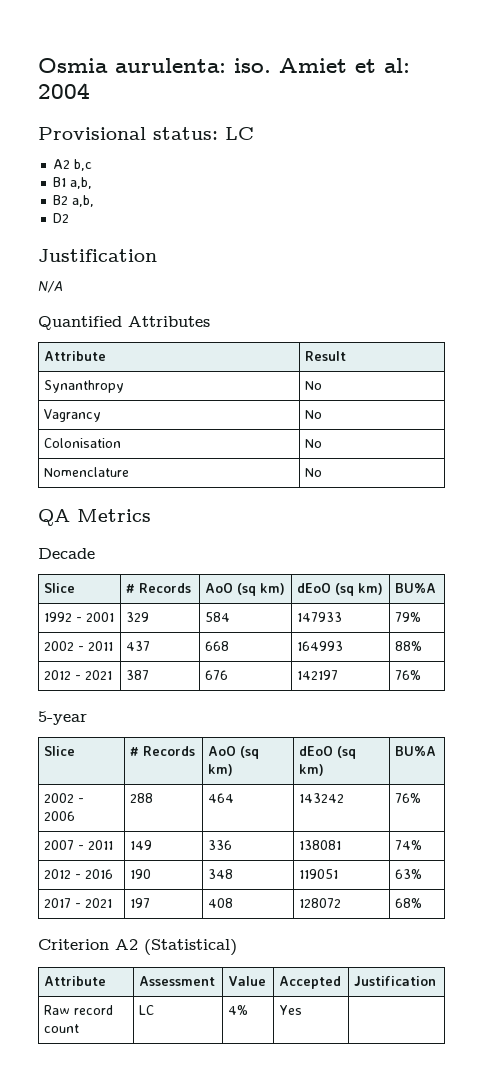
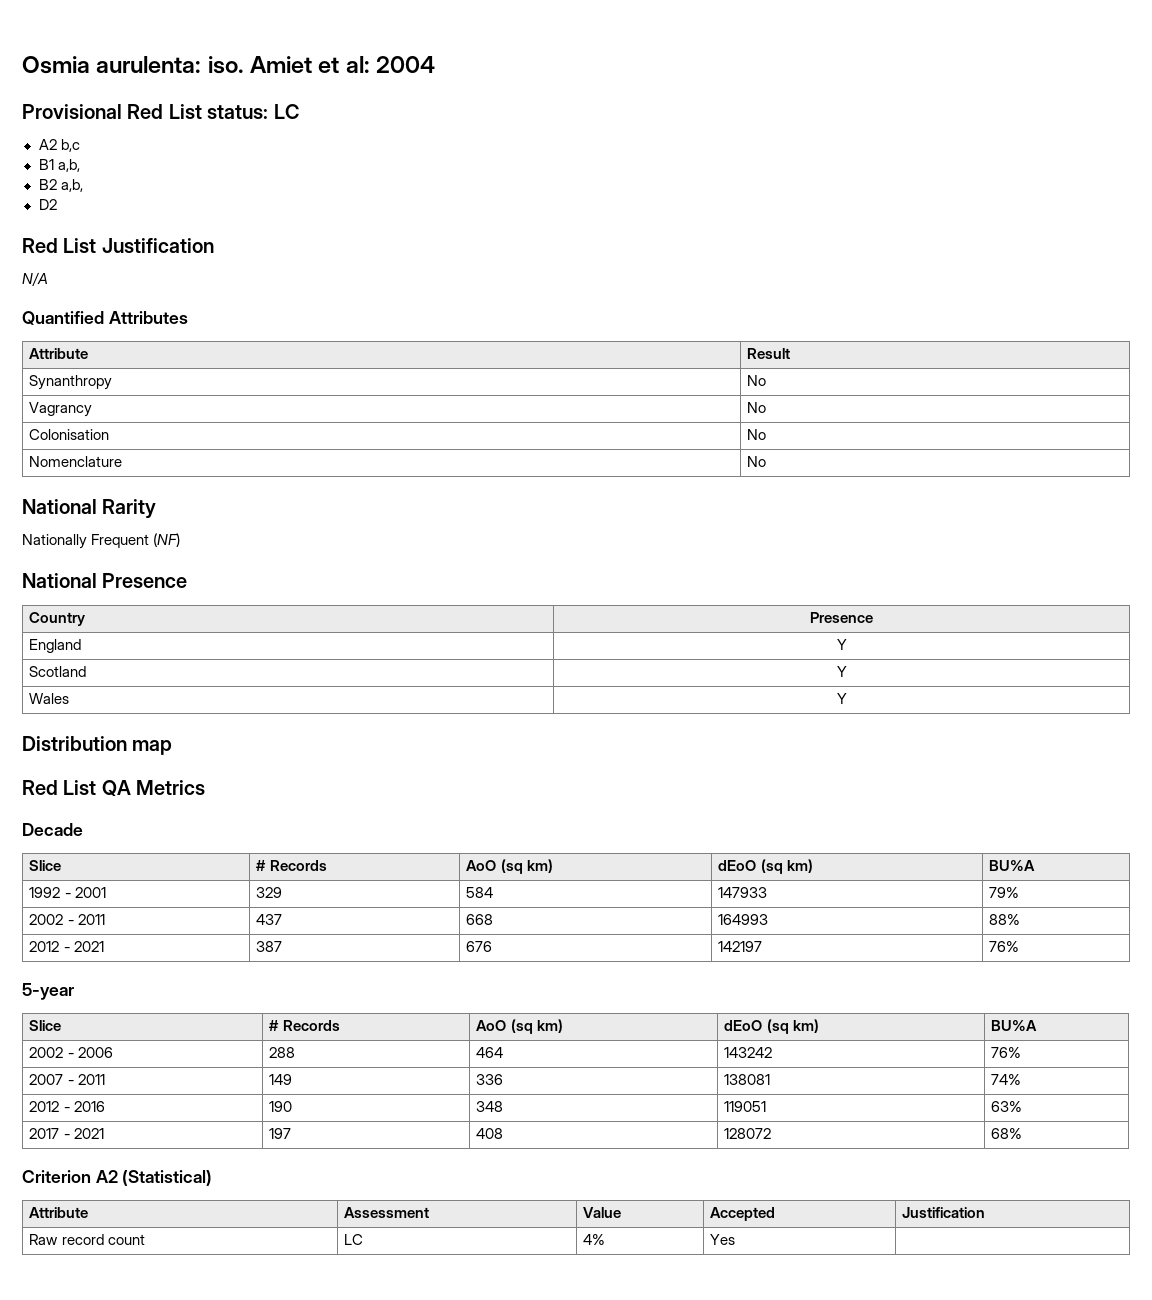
(146, 133) none -> [127,104,202,119] Red List
(70, 218) none -> [22,238,97,253] Red List
(323, 472) none -> [22,499,157,519] [22,533,181,549] [22,573,188,588] [29,612,86,626] [810,612,873,623] [29,639,82,653] [836,639,847,650] [29,666,87,677] [836,666,847,677] [29,693,70,704] [836,693,847,704] [22,736,173,755] [22,780,97,795] National Rarity // Nationally Frequent (NF) // National Presence // Country | Presence // England | Y // Scotland | Y // Wales | Y // Distribution map // Red List

